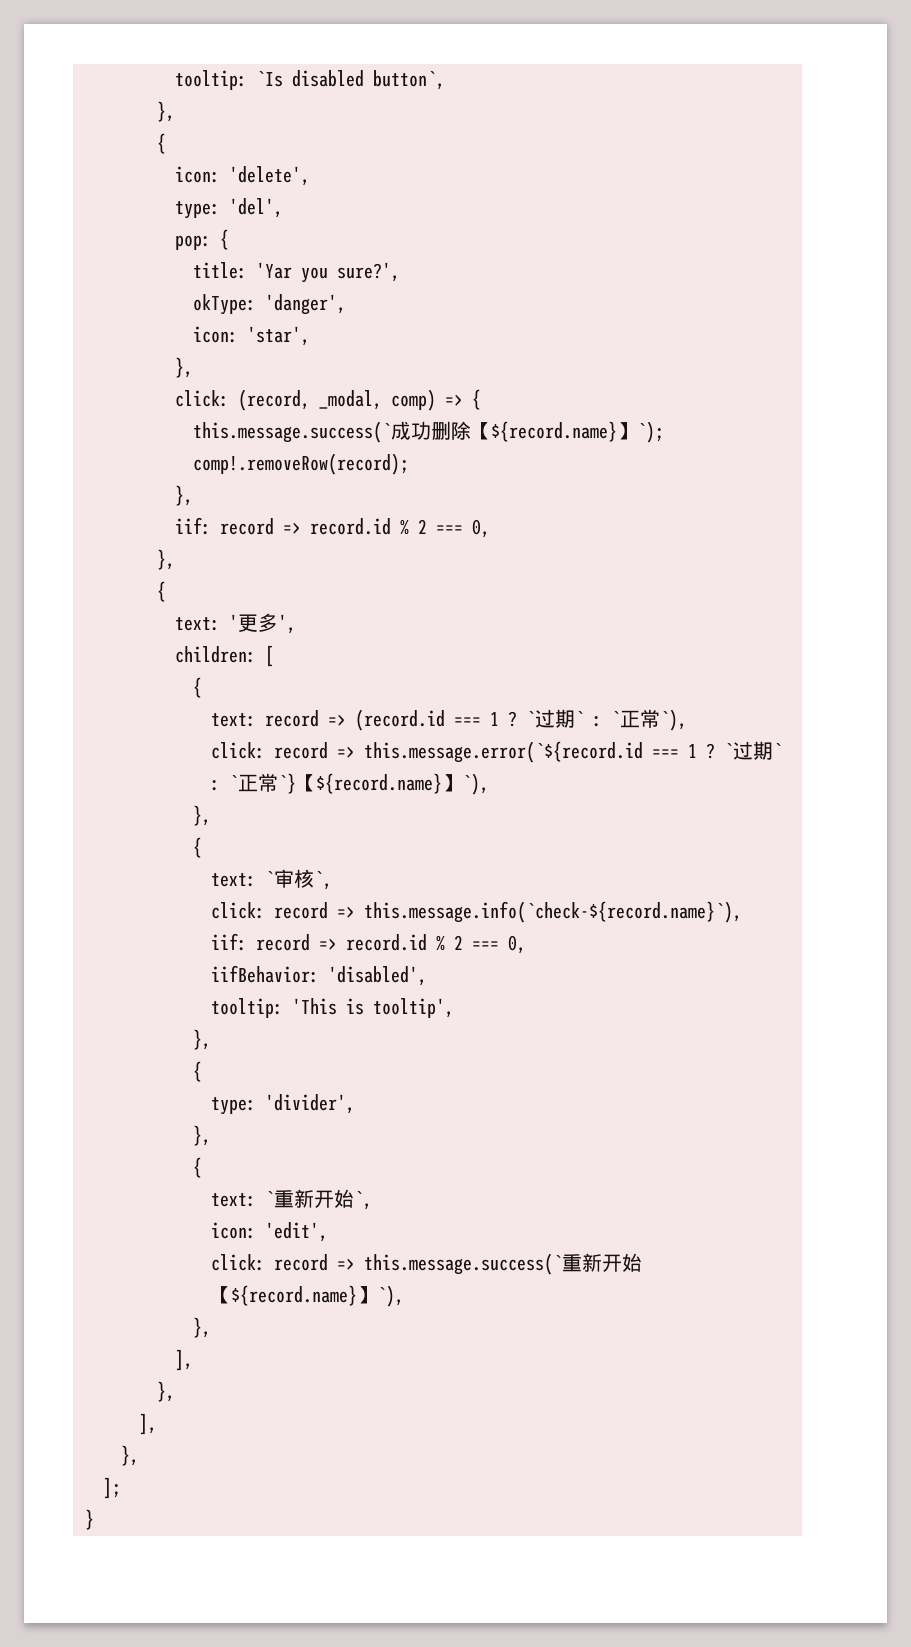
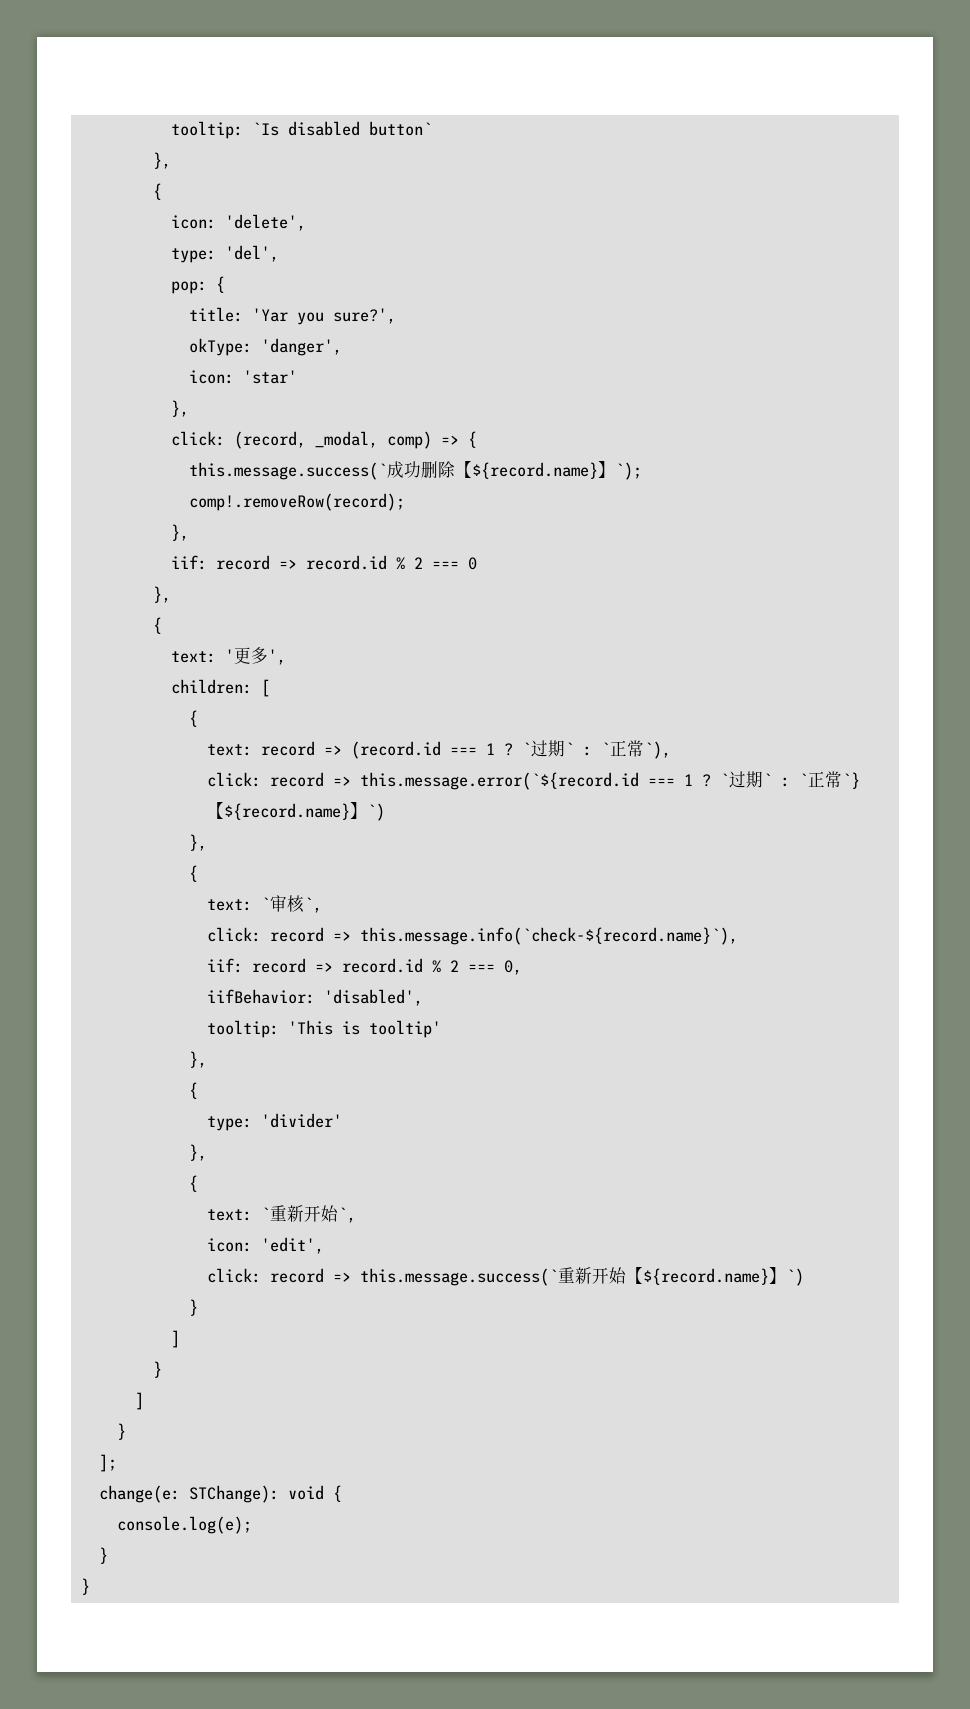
[373,70,446,90] button`, -> [368,121,432,136] button`
[247,326,311,346] 'star', -> [242,370,297,384] 'star'
[472,519,491,538] 0, -> [467,557,477,570] 0
[462,773,490,795] `), -> [366,803,385,821] `)
[373,998,455,1018] tooltip', -> [368,1020,441,1038] tooltip'
[265,1094,356,1114] 'divider', -> [260,1113,342,1128] 'divider'
[377,1285,405,1307] [193,1317,212,1338] [175,1349,194,1371] [157,1381,176,1402] [139,1413,158,1435] [121,1445,140,1466] [103,1477,122,1499] [85,1509,95,1530] `), // }, // ], // }, // ], // }, // ]; // } -> [785,1268,804,1286] [188,1299,198,1316] [170,1330,180,1348] [152,1361,162,1378] [134,1392,144,1410] [116,1423,126,1440] [98,1454,117,1472] [98,1485,342,1503] [116,1516,252,1534] [98,1547,108,1564] [80,1578,90,1595] `) // } // ] // } // ] // } // ]; // change(e: STChange): void { // console.log(e); // } // }

